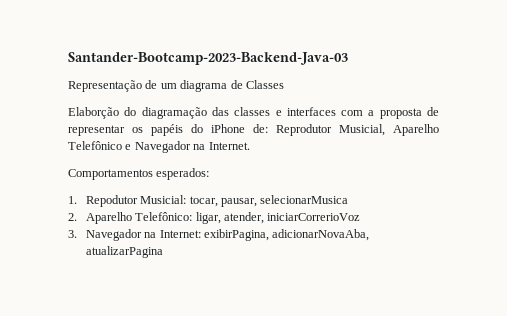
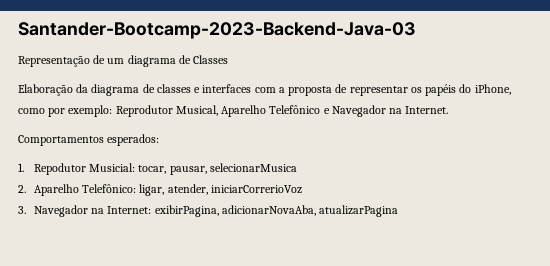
[68,107,229,119] Elaborção do diagramação das -> [18,84,155,96] Elaboração da diagrama de
[211,124,385,136] iPhone de: Reprodutor Musicial, -> [474,84,511,95] [18,105,218,117] iPhone, como por exemplo: Reprodutor Musical,

